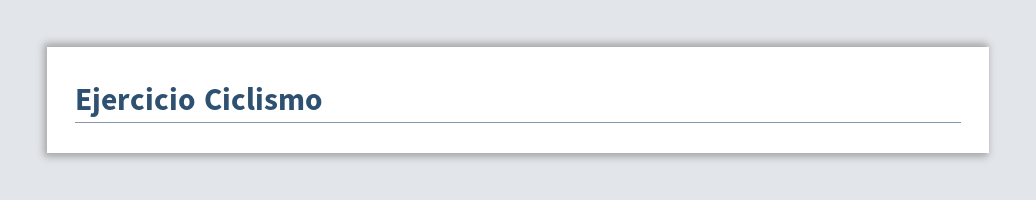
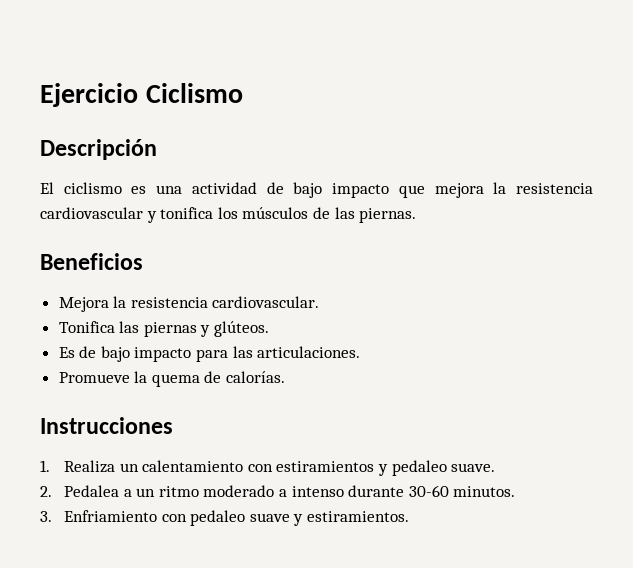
(322, 98) none -> [40,139,157,160] [40,182,593,198] [40,207,417,223] [40,253,143,270] [58,296,320,312] [58,321,270,337] [58,346,361,362] [58,371,286,387] [40,417,173,434] [40,460,496,476] [40,485,516,497] [40,510,409,526] // Descripción // El ciclismo es una actividad de bajo impacto que mejora la resistencia cardiovascular y tonifica los músculos de las piernas. // Beneficios // Mejora la resistencia cardiovascular. // Tonifica las piernas y glúteos. // Es de bajo impacto para las articulaciones. // Promueve la quema de calorías. // Instrucciones // 1. Realiza un calentamiento con estiramientos y pedaleo suave. // 2. Pedalea a un ritmo moderado a intenso durante 30-60 minutos. // 3. Enfriamiento con pedaleo suave y estiramientos.

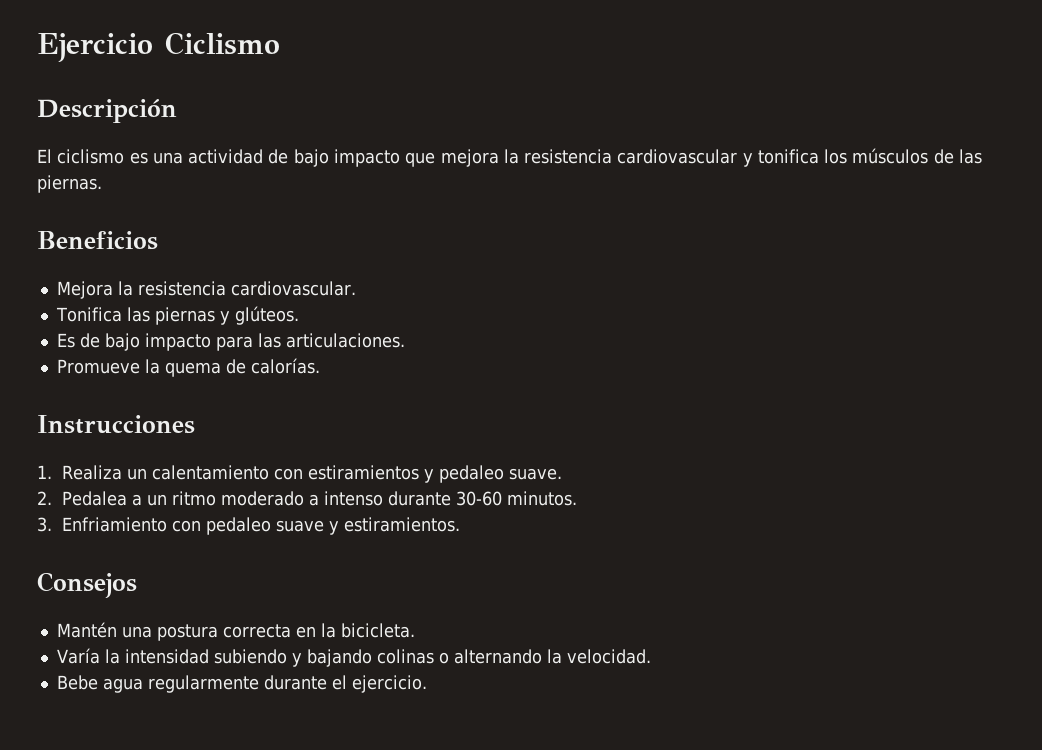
(409, 516) none -> [37,572,137,598] [56,622,415,641] [56,648,651,667] [56,675,427,693] // Consejos // Mantén una postura correcta en la bicicleta. // Varía la intensidad subiendo y bajando colinas o alternando la velocidad. // Bebe agua regularmente durante el ejercicio.

